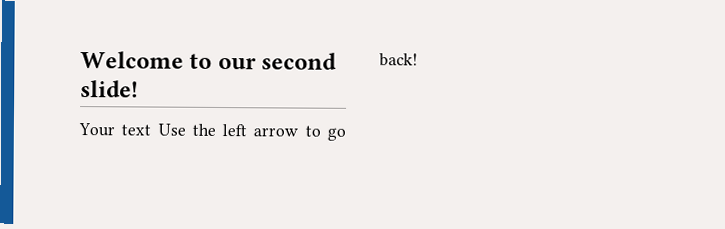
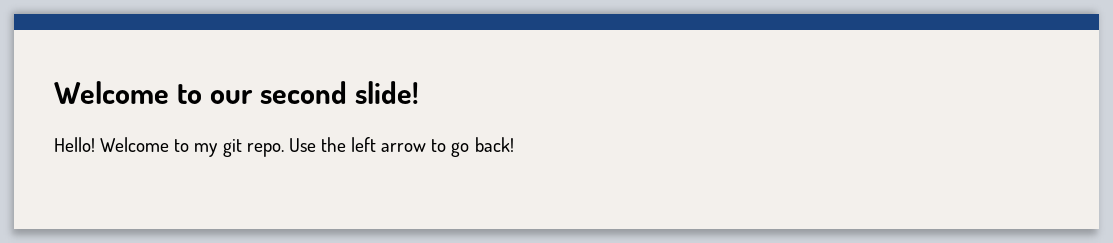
[78,123,152,137] Your text -> [54,137,284,157] Hello! Welcome to my git repo.

